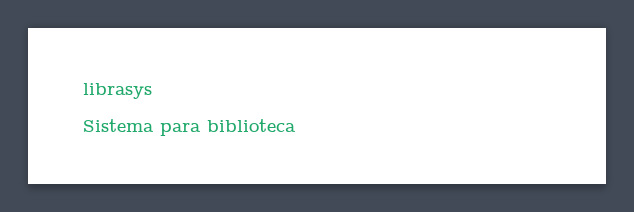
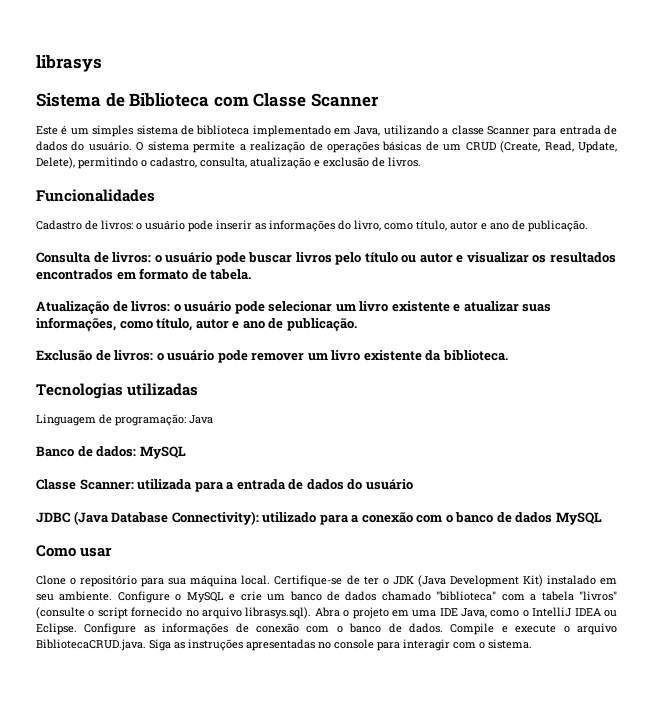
[160,119,296,136] para biblioteca -> [105,93,379,107] [36,125,617,137] [36,141,617,153] [36,157,421,169] [36,189,155,202] [36,220,588,232] [36,252,616,265] [36,268,252,280] [36,301,552,314] [36,317,357,331] [36,350,508,363] [36,383,199,399] [36,414,213,426] [36,446,186,459] [36,479,413,492] [36,511,602,525] [36,545,113,557] [36,575,617,587] [36,591,617,603] [36,607,618,619] [36,623,617,635] [36,639,532,651] de Biblioteca com Classe Scanner // Este é um simples sistema de biblioteca implementado em Java, utilizando a classe Scanner para entrada de dados do usuário. O sistema permite a realização de operações básicas de um CRUD (Create, Read, Update, Delete), permitindo o cadastro, consulta, atualização e exclusão de livros. // Funcionalidades // Cadastro de livros: o usuário pode inserir as informações do livro, como título, autor e ano de publicação. // Consulta de livros: o usuário pode buscar livros pelo título ou autor e visualizar os resultados encontrados em formato de tabela. // Atualização de livros: o usuário pode selecionar um livro existente e atualizar suas informações, como título, autor e ano de publicação. // Exclusão de livros: o usuário pode remover um livro existente da biblioteca. // Tecnologias utilizadas // Linguagem de programação: Java // Banco de dados: MySQL // Classe Scanner: utilizada para a entrada de dados do usuário // JDBC (Java Database Connectivity): utilizado para a conexão com o banco de dados MySQL // Como usar // Clone o repositório para sua máquina local. Certifique-se de ter o JDK (Java Development Kit) instalado em seu ambiente. Configure o MySQL e crie um banco de dados chamado "biblioteca" com a tabela "livros" (consulte o script fornecido no arquivo librasys.sql). Abra o projeto em uma IDE Java, como o IntelliJ IDEA ou Eclipse. Configure as informações de conexão com o banco de dados. Compile e execute o arquivo BibliotecaCRUD.java. Siga as instruções apresentadas no console para interagir com o sistema.

